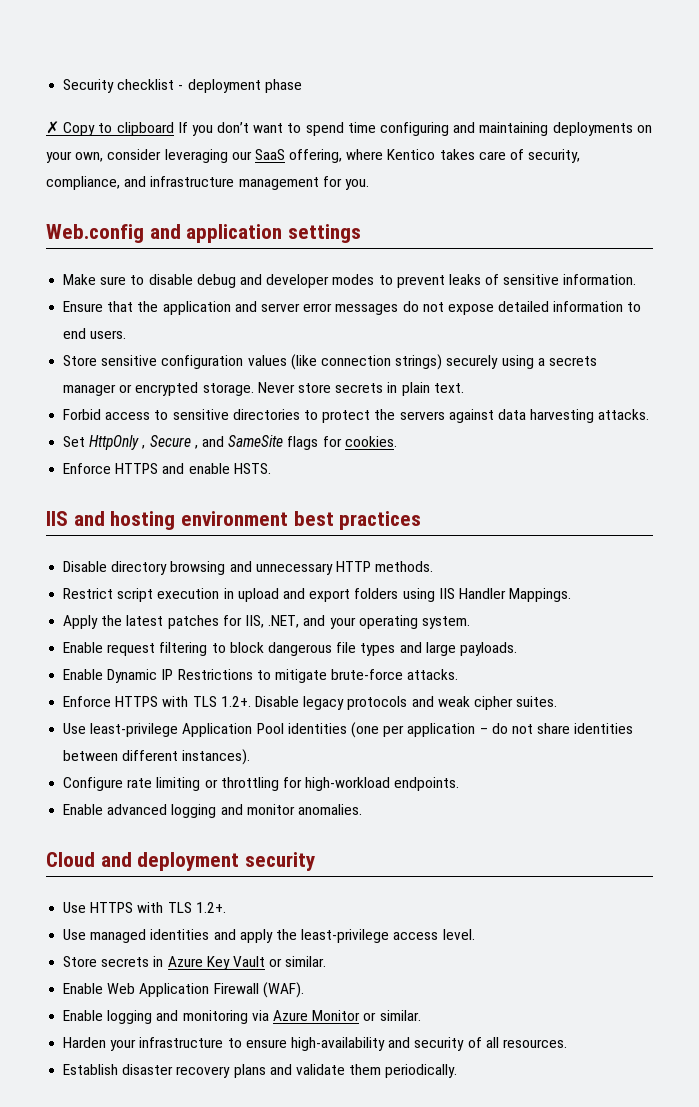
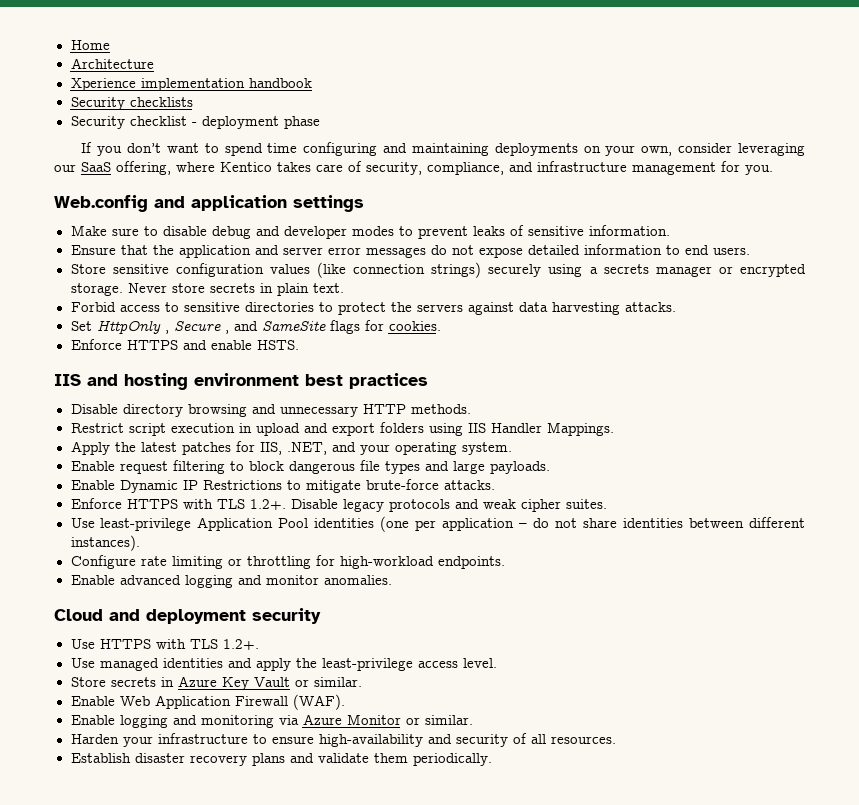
(63, 86) none -> [70,40,110,50] [70,58,154,69] [70,78,312,91] [70,97,193,110] Home // Architecture // Xperience implementation handbook // Security checklists //
[46,121,174,136] ✗ Copy to clipboard -> (320, 122) none

